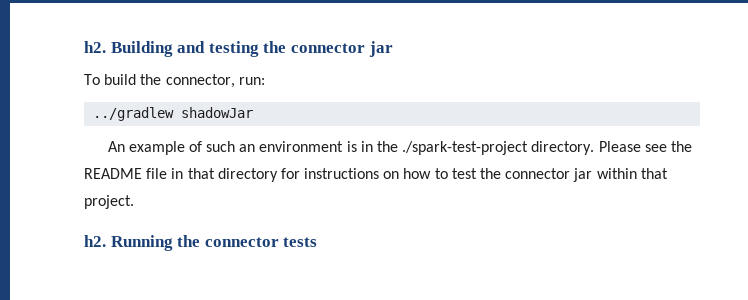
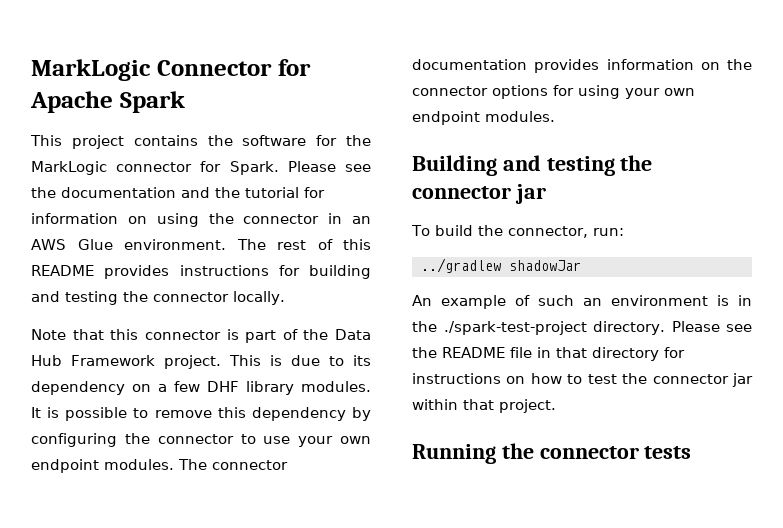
[84,41,106,53] h2. -> [31,59,311,81] [30,91,185,113] [30,135,371,149] [31,161,371,175] [31,187,325,198] [31,213,371,227] [31,239,371,250] [31,265,371,279] [31,291,285,305] [31,329,371,343] [31,355,372,369] [31,381,371,395] [31,407,371,421] [31,433,371,447] [31,459,288,473] [412,59,752,73] [412,85,695,99] [412,111,555,125] MarkLogic Connector for Apache Spark // This project contains the software for the MarkLogic connector for Spark. Please see the documentation and the tutorial for information on using the connector in an AWS Glue environment. The rest of this README provides instructions for building and testing the connector locally. // Note that this connector is part of the Data Hub Framework project. This is due to its dependency on a few DHF library modules. It is possible to remove this dependency by configuring the connector to use your own endpoint modules. The connector documentation provides information on the connector options for using your own endpoint modules. //
[84,235,106,247] h2. -> (556, 406) none

